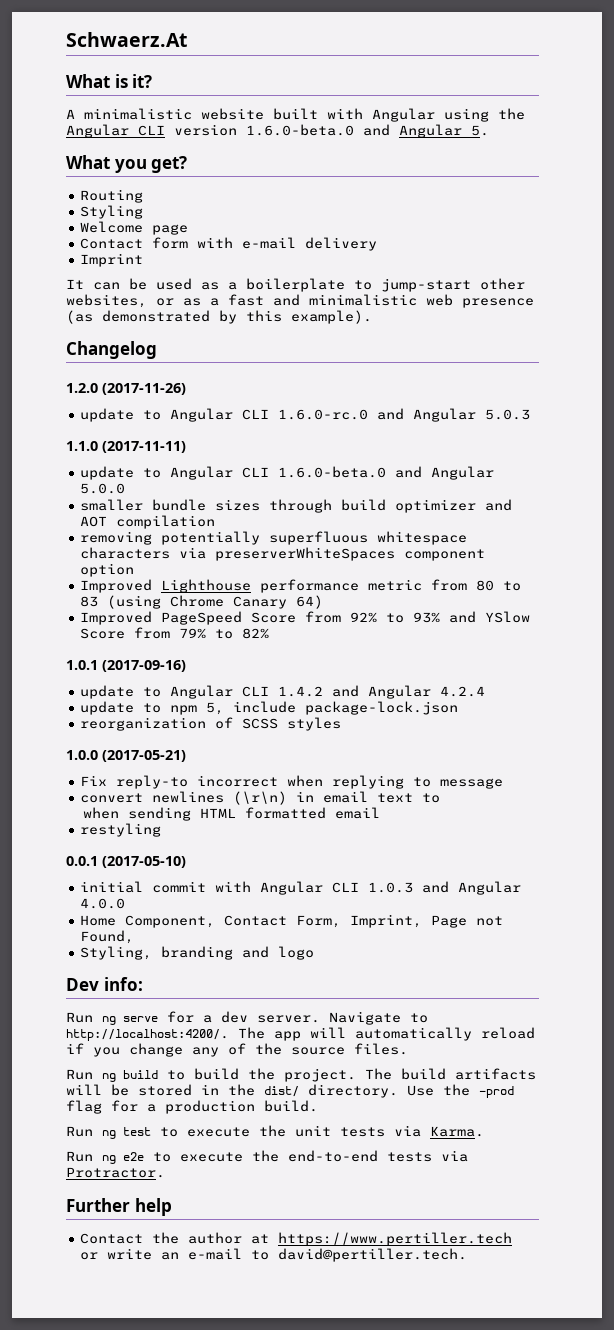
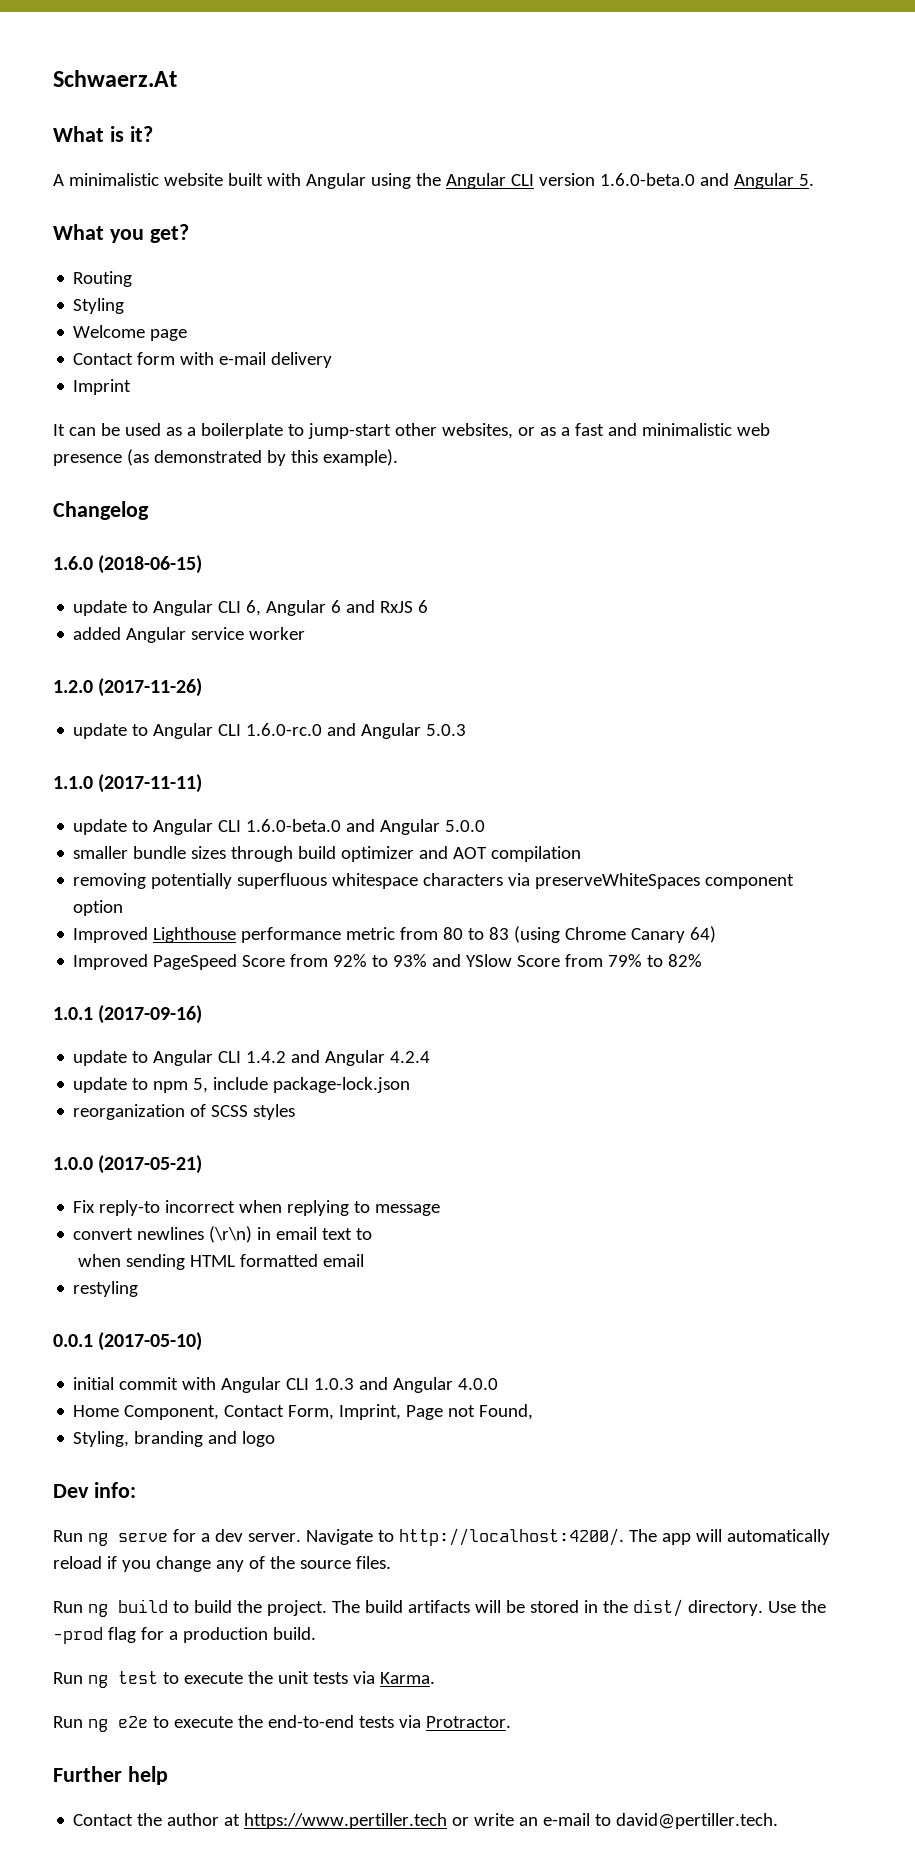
(157, 350) none -> [53,555,203,574] [73,600,429,616] [73,627,306,643] // 1.6.0 (2018-06-15) // update to Angular CLI 6, Angular 6 and RxJS 6 // added Angular service worker
[215,547,396,561] preserverWhiteSpaces -> [535,873,701,889] preserveWhiteSpaces

